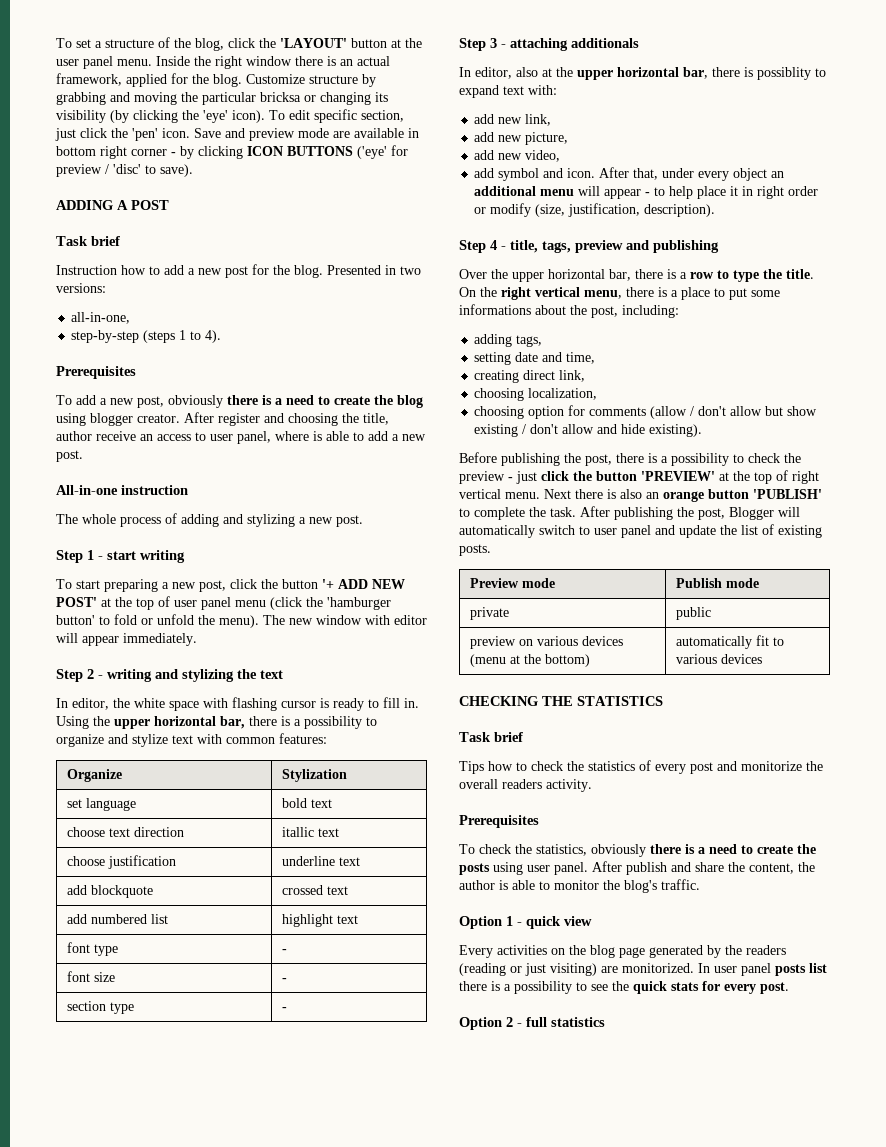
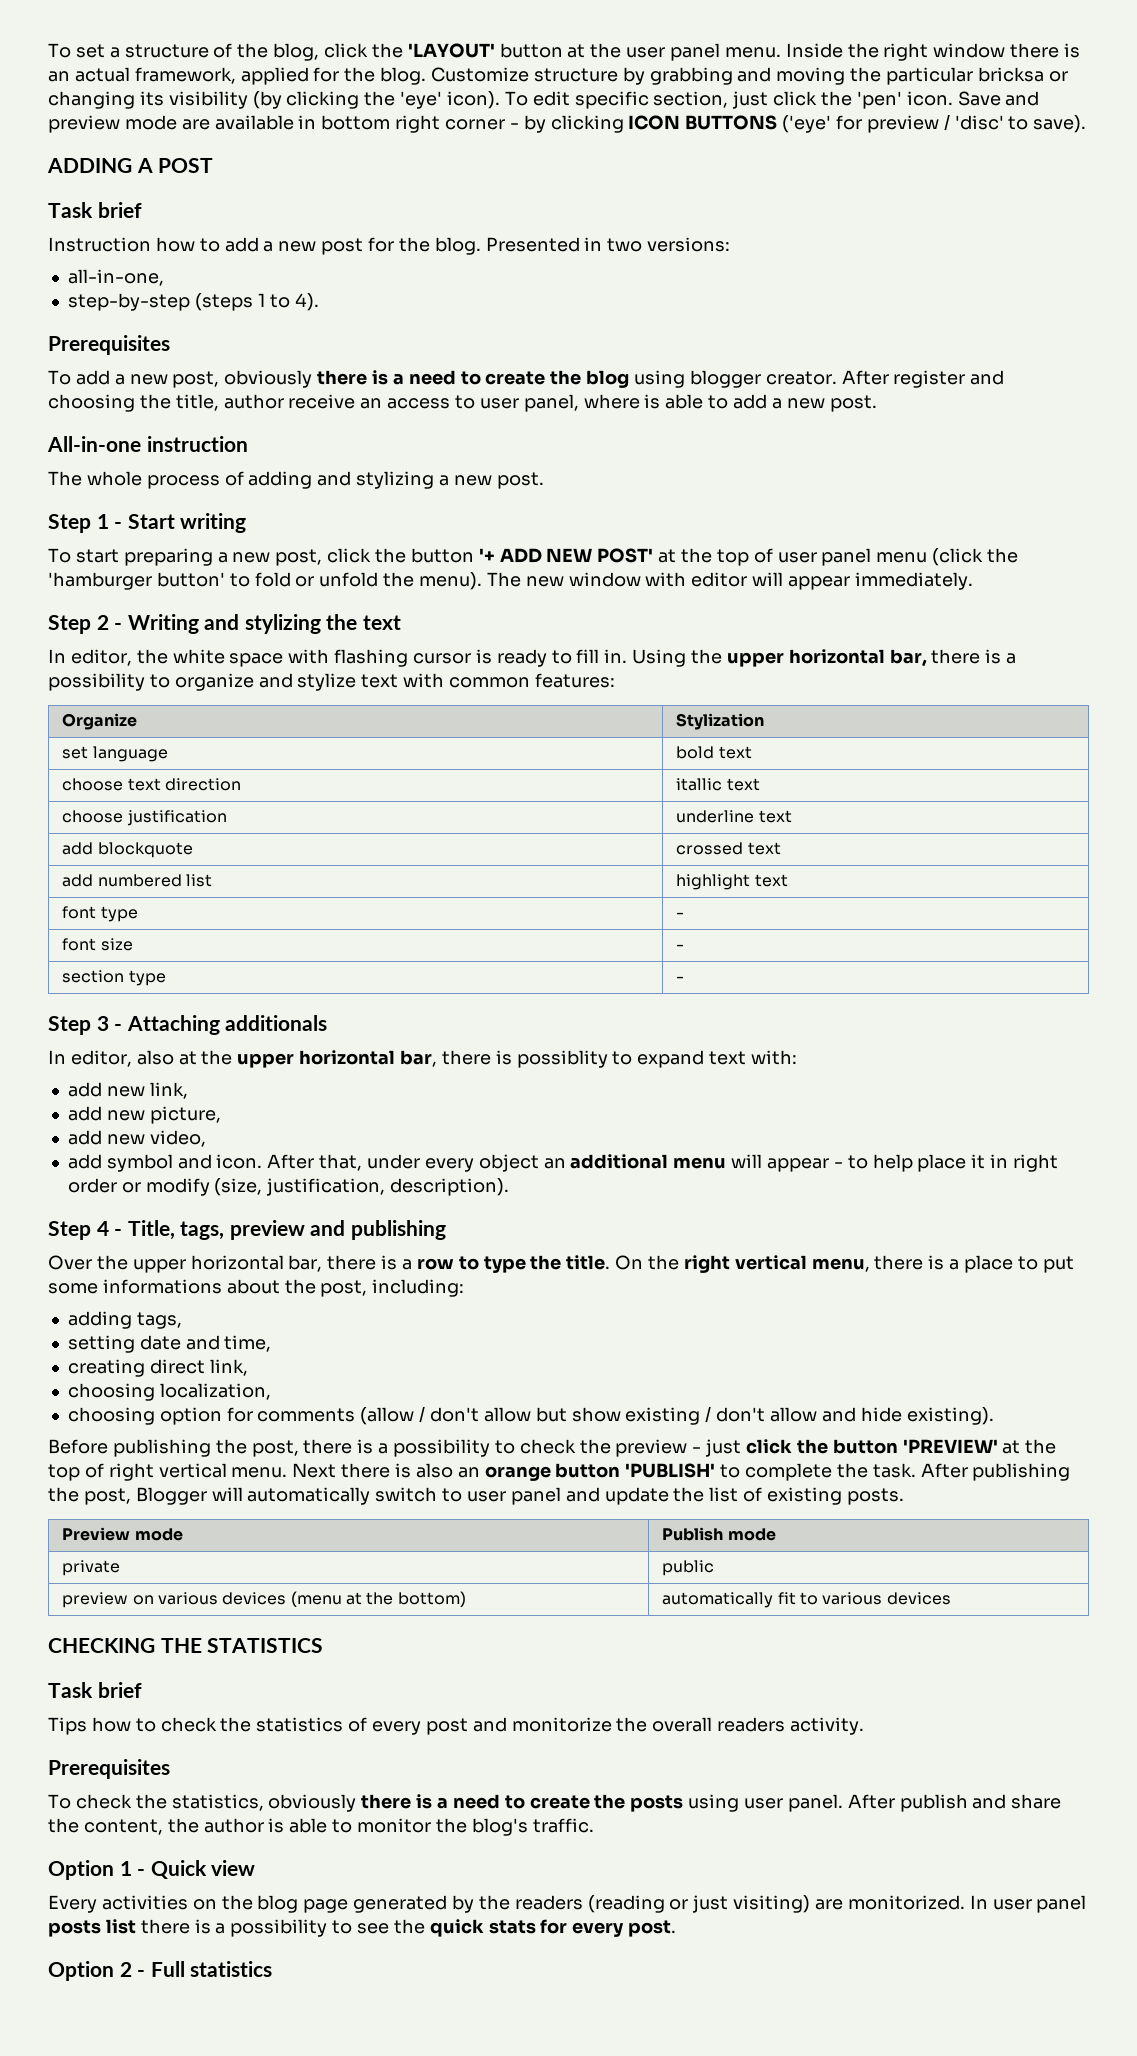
[107,551,136,560] start -> [127,514,175,529] Start
[107,669,152,682] writing -> [127,614,199,634] Writing
[510,38,568,51] attaching -> [126,1015,220,1035] Attaching
[510,240,538,253] title, -> [127,1220,175,1240] Title,
[526,916,561,929] quick -> [150,1860,207,1879] Quick
[526,1017,547,1027] full -> [150,1961,185,1977] Full

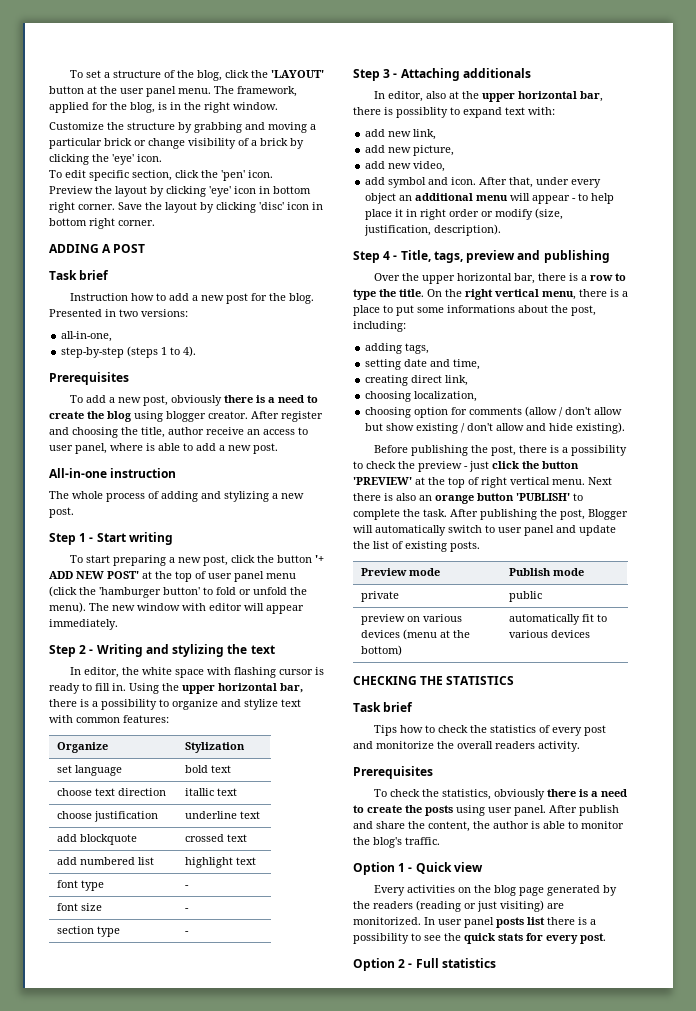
[785,43,1081,61] [48,67,530,85] Inside the right window there is an actual framework, applied for the blog. Customize -> [214,86,297,97] [49,102,278,113] [49,122,124,130] The framework, applied for the blog, is in the right window. // Customize the
[850,67,1068,85] [48,91,282,109] the particular bricksa or changing its visibility (by -> [310,124,316,130] [49,138,304,149] a particular brick or change visibility of a brick by
[447,91,501,109] icon). -> [137,154,162,162] icon. //
[732,91,769,109] just -> (172, 175) none
[957,91,1040,106] [48,114,1087,133] Save and preview mode are available in bottom right corner - by clicking ICON BUTTONS ('eye' for preview / 'disc' to save). -> [49,186,311,197] [49,202,323,213] [49,218,155,229] // Preview the layout by clicking 'eye' icon in bottom right corner. Save the layout by clicking 'disc' icon in bottom right corner.

